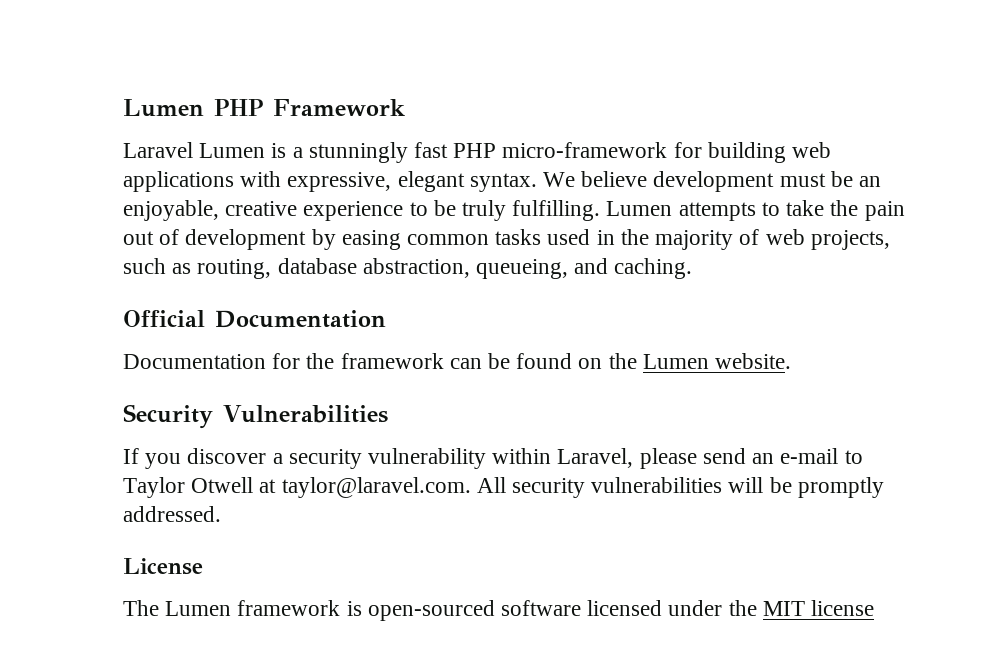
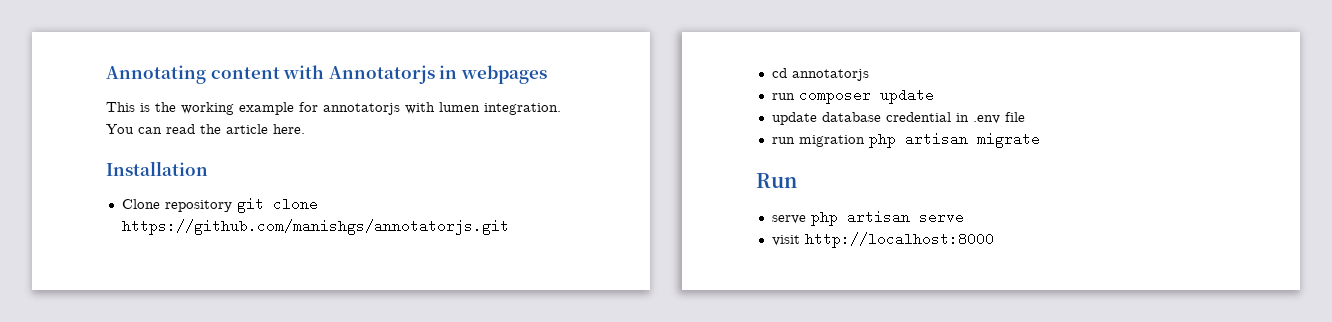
[123,99,405,117] [123,142,832,163] [123,171,882,192] [123,200,905,221] [123,229,890,250] [123,258,693,279] [123,310,386,328] [123,353,792,369] [123,404,388,429] [123,448,863,469] [123,477,884,498] [123,506,221,522] [123,558,203,575] [123,600,875,621] Lumen PHP Framework // Laravel Lumen is a stunningly fast PHP micro-framework for building web applications with expressive, elegant syntax. We believe development must be an enjoyable, creative experience to be truly fulfilling. Lumen attempts to take the pain out of development by easing common tasks used in the majority of web projects, such as routing, database abstraction, queueing, and caching. // Official Documentation // Documentation for the framework can be found on the Lumen website. // Security Vulnerabilities // If you discover a security vulnerability within Laravel, please send an e-mail to Taylor Otwell at taylor@laravel.com. All security vulnerabilities will be promptly addressed. // License // The Lumen framework is open-sourced software licensed under the MIT license -> [106,65,547,84] [106,102,561,115] [106,124,305,134] [106,161,208,176] [121,197,318,213] [121,219,509,235] [771,68,869,81] [771,88,934,104] [771,112,1025,125] [771,132,1040,148] [756,173,797,188] [771,210,964,226] [771,232,994,248] Annotating content with Annotatorjs in webpages // This is the working example for annotatorjs with lumen integration. You can read the article here. // Installation // Clone repository git clone https://github.com/manishgs/annotatorjs.git // cd annotatorjs // run composer update // update database credential in .env file // run migration php artisan migrate // Run // serve php artisan serve // visit http://localhost:8000

